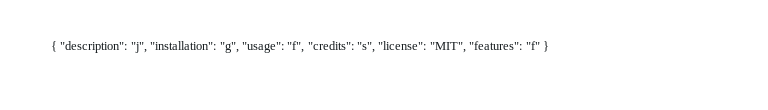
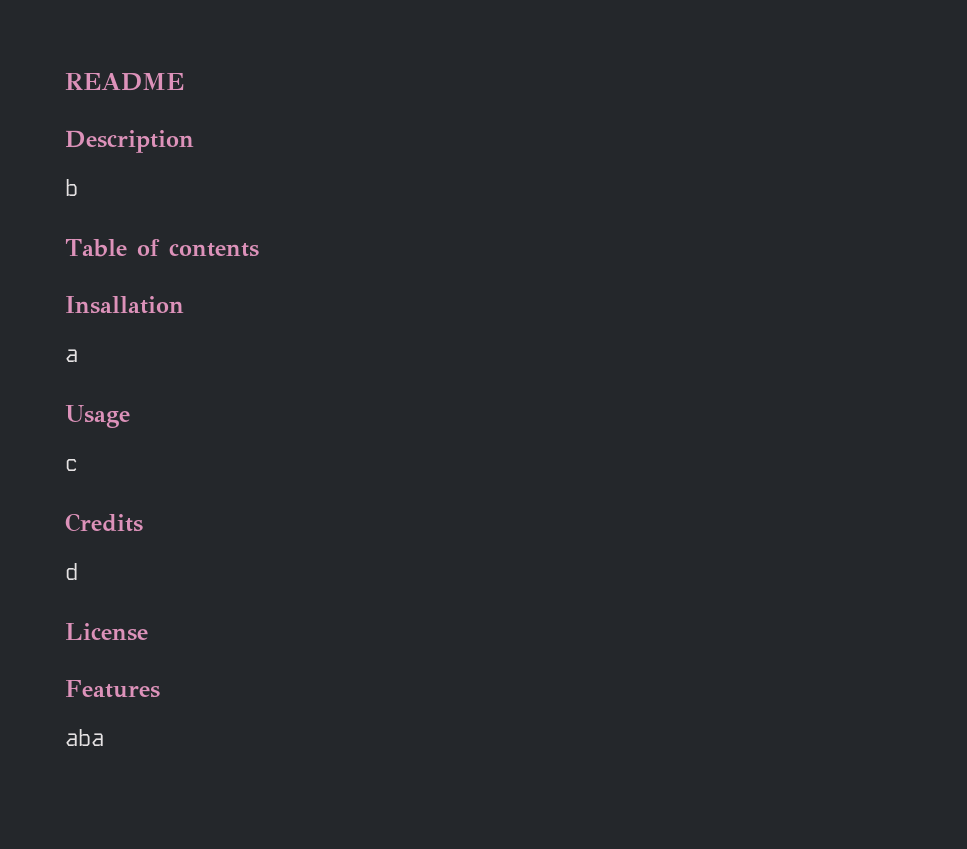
[51,41,549,53] { "description": "j", "installation": "g", "usage": "f", "credits": "s", "license": "MIT", "features": "f" } -> [65,73,184,91] [65,130,194,153] [65,179,78,196] [65,239,259,257] [65,296,184,314] [65,349,78,362] [65,405,130,428] [65,459,78,471] [65,513,143,532] [65,563,78,580] [65,623,148,641] [65,680,160,698] [65,729,104,746] README // Description // b // Table of contents // Insallation // a // Usage // c // Credits // d // License // Features // aba

